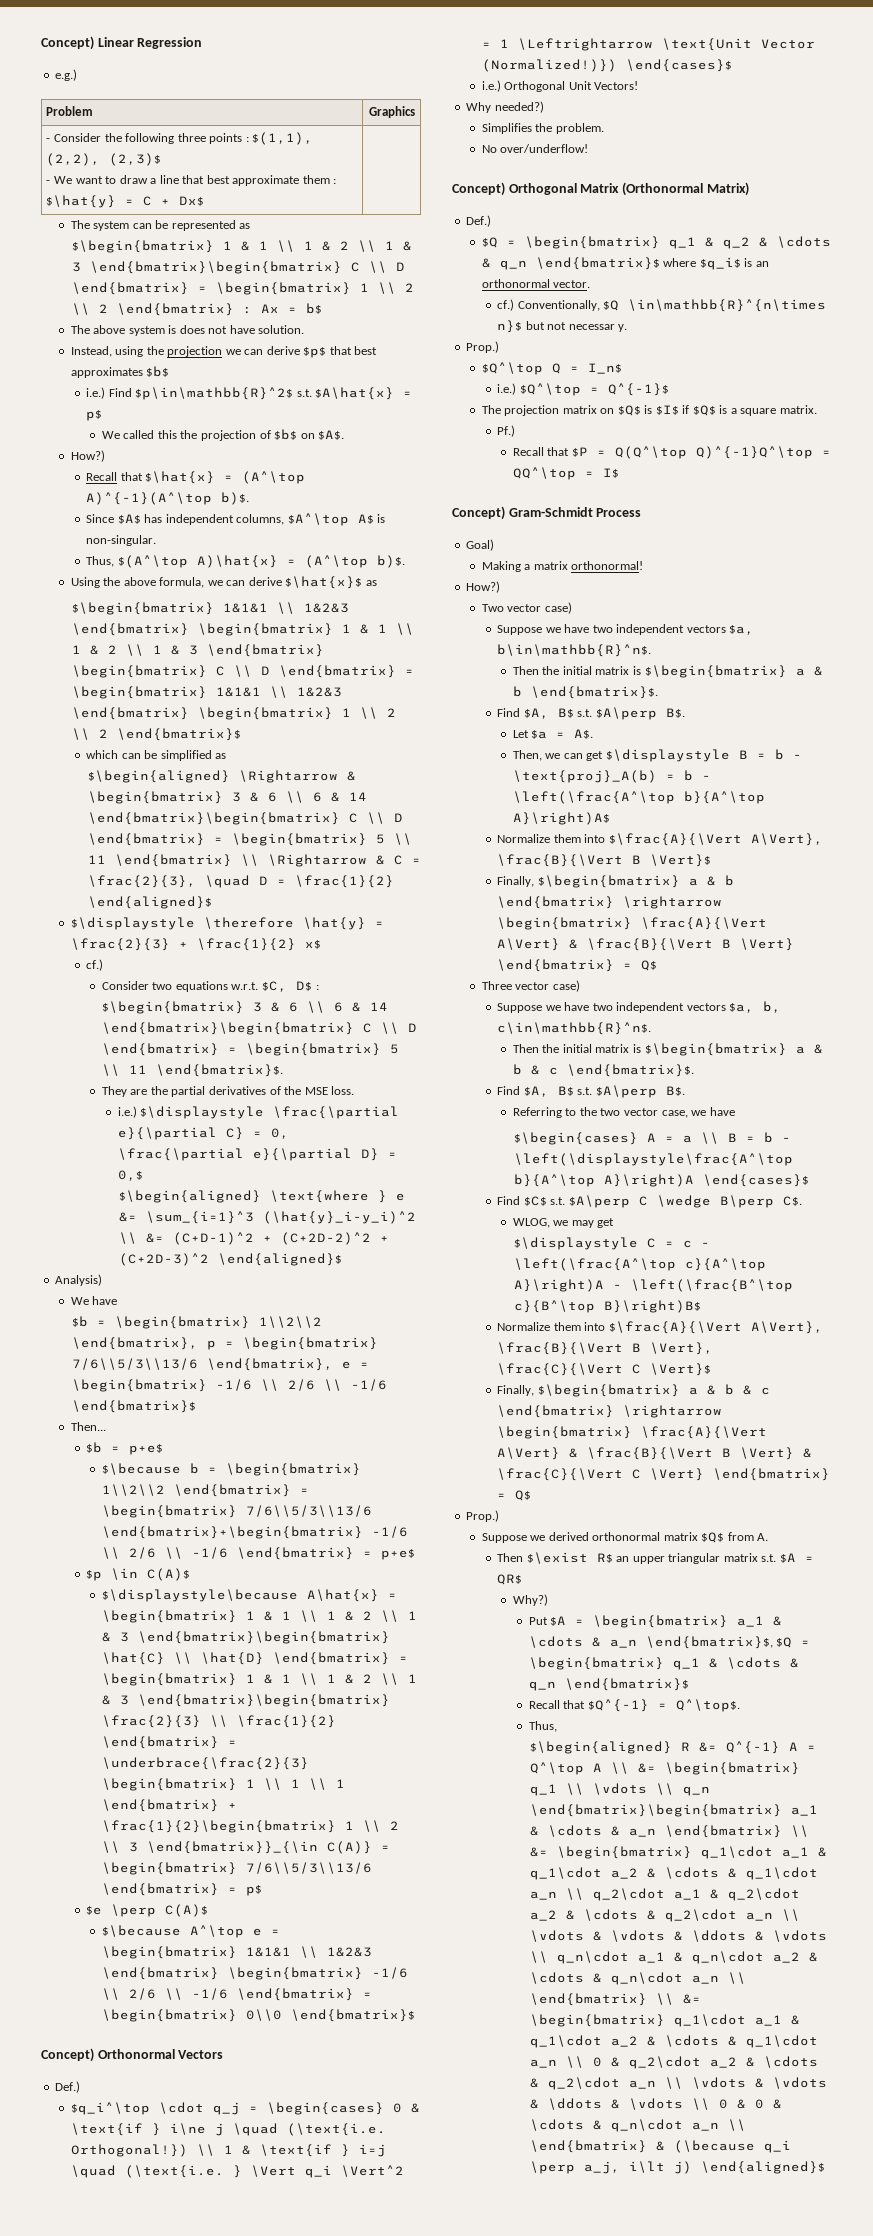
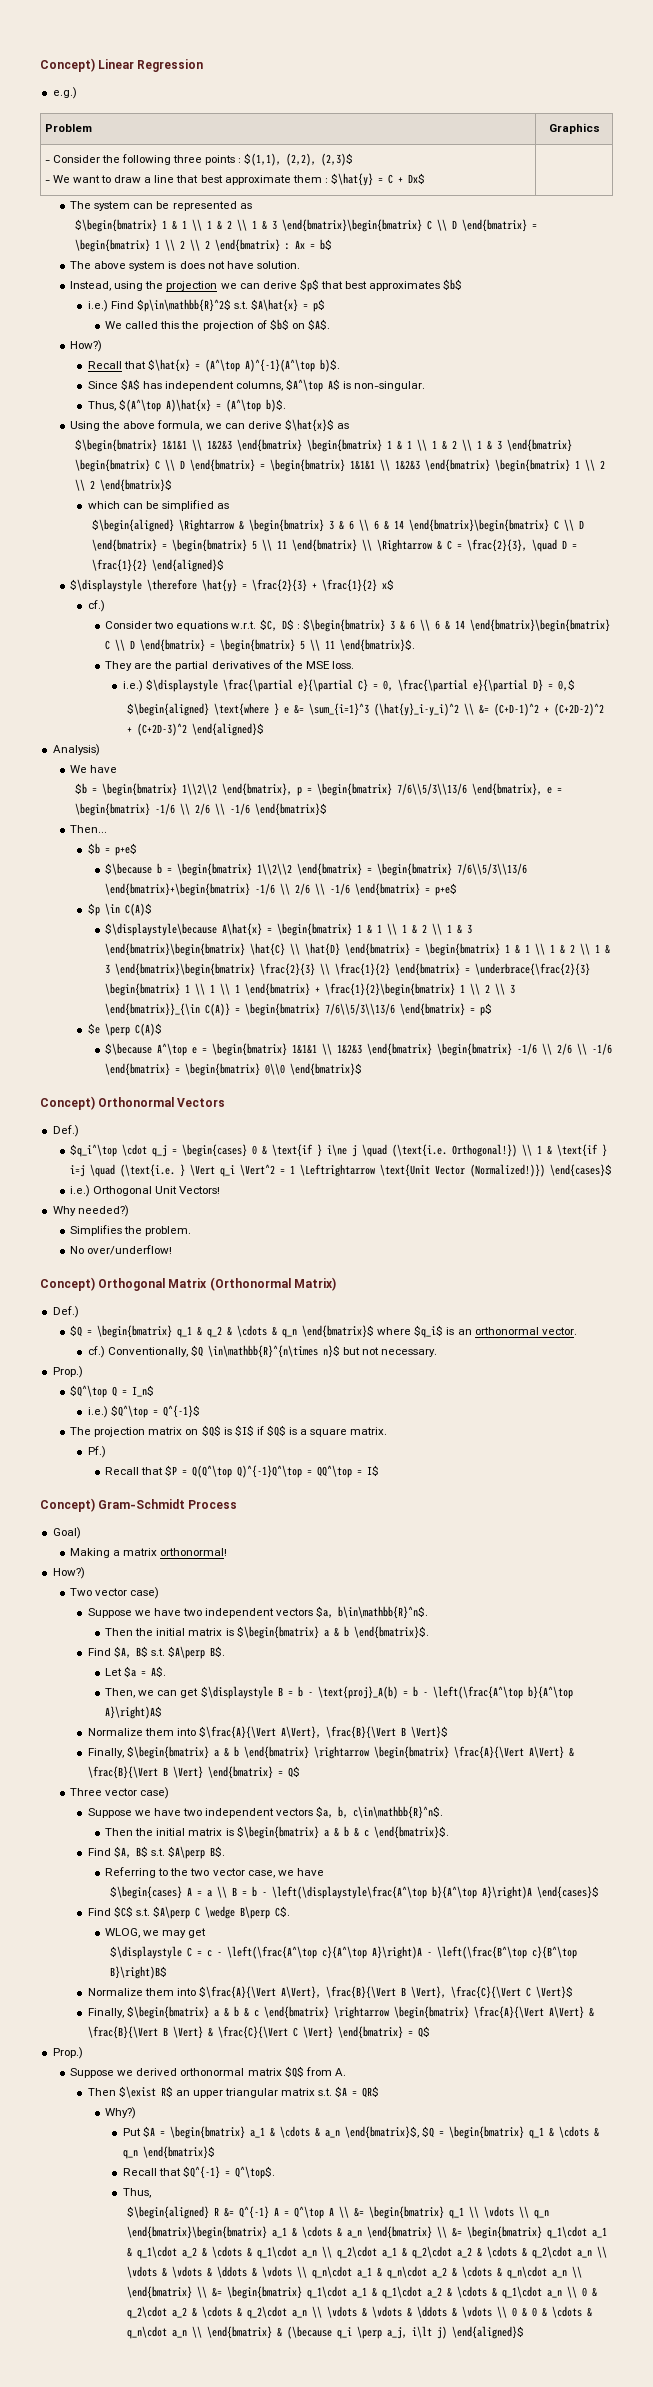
[568,324,628,332] necessar y. -> [381,1349,438,1357] necessary.

